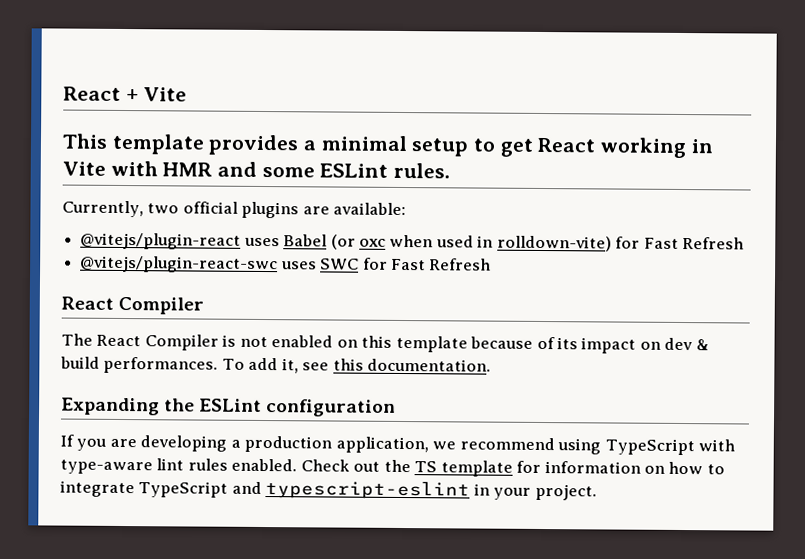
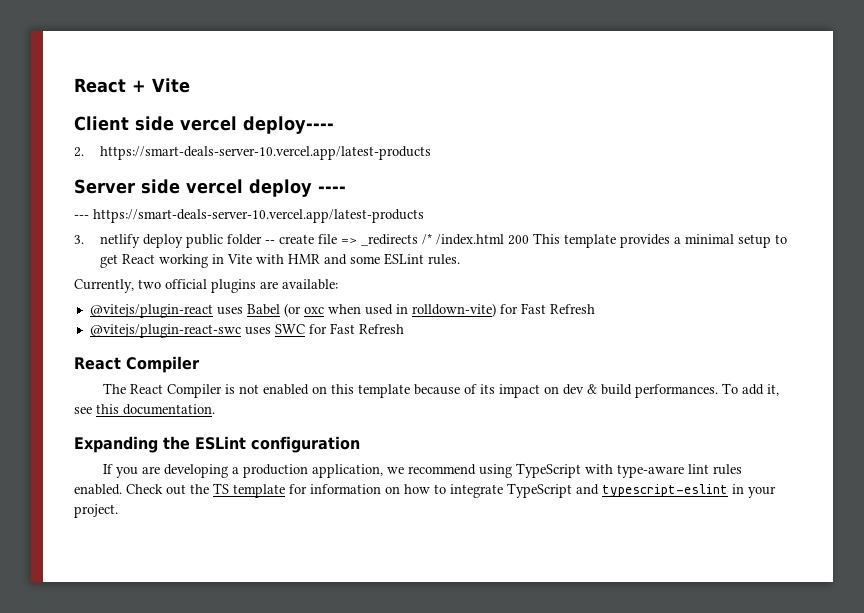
(188, 94) none -> [74,116,334,134] [74,146,432,160] [74,179,346,197] [74,209,424,223] [74,233,530,248] Client side vercel deploy---- // 2. https://smart-deals-server-10.vercel.app/latest-products // Server side vercel deploy ---- // --- https://smart-deals-server-10.vercel.app/latest-products // 3. netlify deploy public folder -- create file => _redirects /* /index.html 200

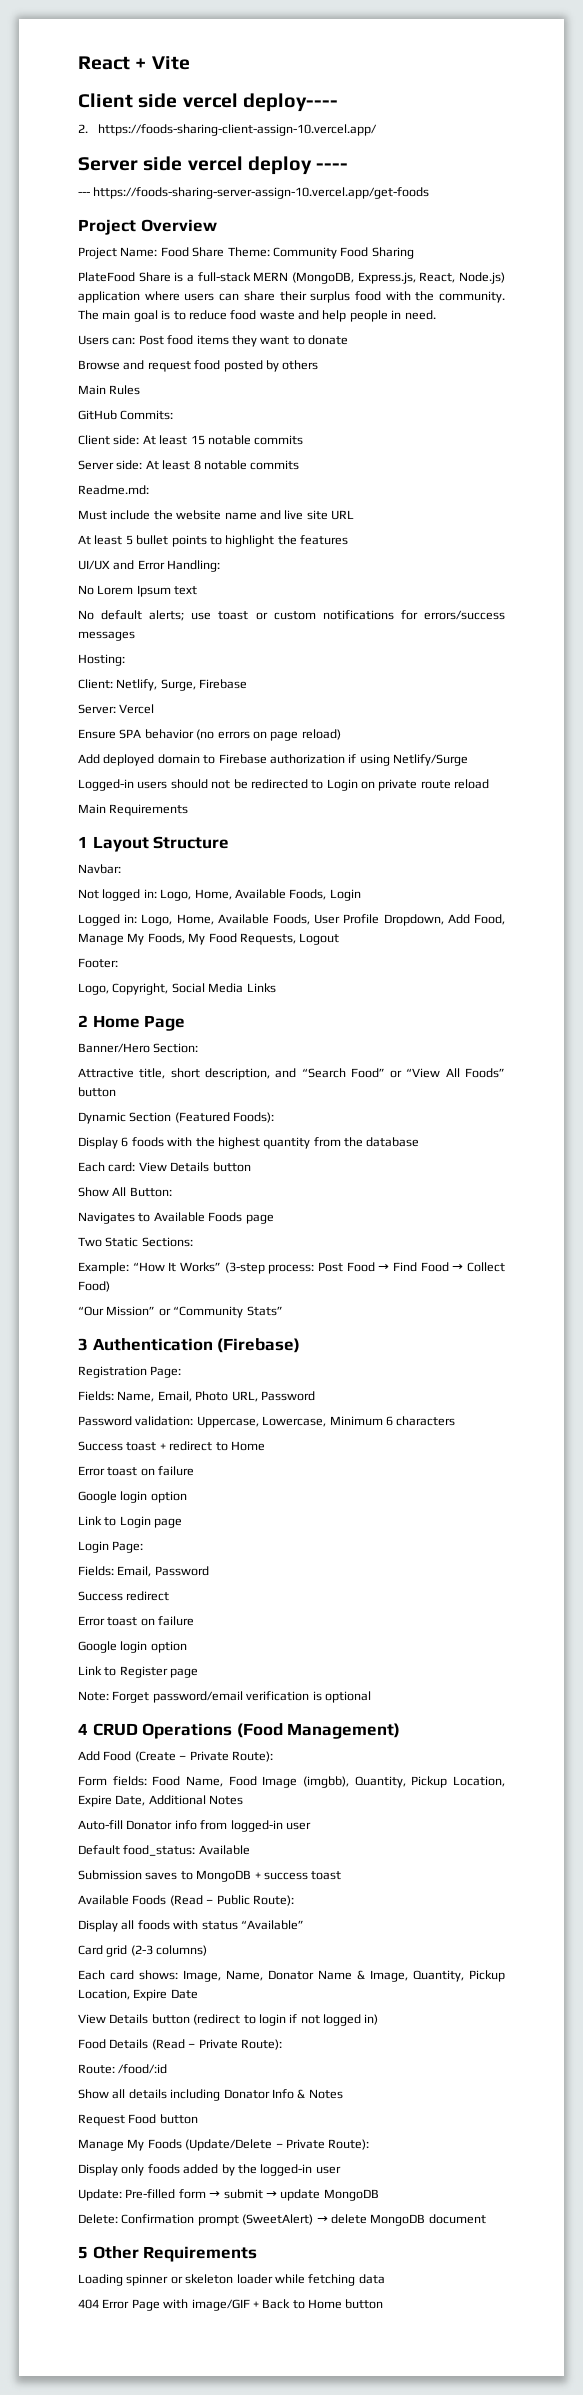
[100,146,432,160] https://smart-deals-server-10.vercel.app/latest-products -> [98,124,378,136] https://foods-sharing-client-assign-10.vercel.app/
[93,209,424,223] [74,233,788,248] [100,253,461,268] [74,279,338,293] [89,303,595,318] [89,323,404,338] [74,356,200,373] [102,383,779,398] [74,404,215,415] [74,436,360,453] [102,463,742,478] [74,483,776,498] [74,504,118,518] https://smart-deals-server-10.vercel.app/latest-products // 3. netlify deploy public folder -- create file => _redirects /* /index.html 200 This template provides a minimal setup to get React working in Vite with HMR and some ESLint rules. // Currently, two official plugins are available: // @vitejs/plugin-react uses Babel (or oxc when used in rolldown-vite) for Fast Refresh // @vitejs/plugin-react-swc uses SWC for Fast Refresh // React Compiler // The React Compiler is not enabled on this template because of its impact on dev & build performances. To add it, see this documentation. // Expanding the ESLint configuration // If you are developing a production application, we recommend using TypeScript with type-aware lint rules enabled. Check out the TS template for information on how to integrate TypeScript and typescript-eslint in your project. -> [93,187,430,199] [78,219,217,235] [78,247,414,259] [78,272,506,284] [78,291,505,303] [78,310,436,322] [78,335,348,347] [78,360,319,372] [78,385,141,395] [78,410,174,420] [78,435,304,445] [78,460,300,470] [78,485,149,495] [78,510,354,520] [78,535,348,547] [78,560,221,572] [78,585,198,597] [78,610,505,621] [78,631,135,641] [78,654,125,666] [78,679,248,691] [78,704,155,714] [78,729,341,741] [78,754,468,766] [78,779,490,791] [78,804,189,816] [78,836,230,852] [78,864,121,874] [78,889,361,901] [78,914,505,926] [78,933,340,945] [78,958,118,968] [78,983,276,995] [78,1015,186,1031] [78,1043,199,1053] [78,1068,506,1080] [78,1087,116,1097] [78,1112,275,1124] [78,1137,420,1149] [78,1162,251,1172] [78,1187,172,1197] [78,1212,274,1224] [78,1237,193,1247] [78,1262,506,1274] [78,1281,110,1292] [78,1306,283,1318] [78,1338,301,1353] [78,1366,182,1378] [78,1391,315,1402] [78,1416,456,1428] [78,1441,265,1451] [78,1466,195,1476] [78,1491,187,1503] [78,1516,183,1528] [78,1541,144,1553] [78,1566,209,1577] [78,1591,170,1601] [78,1616,195,1626] [78,1641,187,1653] [78,1666,199,1678] [78,1691,371,1703] [78,1723,401,1739] [78,1751,273,1762] [78,1776,506,1788] [78,1795,244,1807] [78,1820,311,1832] [78,1845,250,1856] [78,1870,342,1882] [78,1895,294,1906] [78,1920,304,1932] [78,1945,208,1957] [78,1970,505,1982] [78,1989,198,2001] [78,2014,379,2026] [78,2039,282,2050] [78,2064,168,2074] [78,2089,343,2101] [78,2114,198,2126] [78,2139,370,2151] [78,2164,341,2176] [78,2189,379,2201] [78,2214,486,2226] [78,2246,258,2262] [78,2274,385,2286] [78,2299,384,2311] https://foods-sharing-server-assign-10.vercel.app/get-foods // Project Overview // Project Name: Food Share Theme: Community Food Sharing // PlateFood Share is a full-stack MERN (MongoDB, Express.js, React, Node.js) application where users can share their surplus food with the community. The main goal is to reduce food waste and help people in need. // Users can: Post food items they want to donate // Browse and request food posted by others // Main Rules // GitHub Commits: // Client side: At least 15 notable commits // Server side: At least 8 notable commits // Readme.md: // Must include the website name and live site URL // At least 5 bullet points to highlight the features // UI/UX and Error Handling: // No Lorem Ipsum text // No default alerts; use toast or custom notifications for errors/success messages // Hosting: // Client: Netlify, Surge, Firebase // Server: Vercel // Ensure SPA behavior (no errors on page reload) // Add deployed domain to Firebase authorization if using Netlify/Surge // Logged-in users should not be redirected to Login on private route reload // Main Requirements // 1 Layout Structure // Navbar: // Not logged in: Logo, Home, Available Foods, Login // Logged in: Logo, Home, Available Foods, User Profile Dropdown, Add Food, Manage My Foods, My Food Requests, Logout // Footer: // Logo, Copyright, Social Media Links // 2 Home Page // Banner/Hero Section: // Attractive title, short description, and “Search Food” or “View All Foods” button // Dynamic Section (Featured Foods): // Display 6 foods with the highest quantity from the database // Each card: View Details button // Show All Button: // Navigates to Available Foods page // Two Static Sections: // Example: “How It Works” (3-step process: Post Food → Find Food → Collect Food) // “Our Mission” or “Community Stats” // 3 Authentication (Firebase) // Registration Page: // Fields: Name, Email, Photo URL, Password // Password validation: Uppercase, Lowercase, Minimum 6 characters // Success toast + redirect to Home // Error toast on failure // Google login option // Link to Login page // Login Page: // Fields: Email, Password // Success redirect // Error toast on failure // Google login option // Link to Register page // Note: Forget password/email verification is optional // 4 CRUD Operations (Food Management) // Add Food (Create – Private Route): // Form fields: Food Name, Food Image (imgbb), Quantity, Pickup Location, Expire Date, Additional Notes // Auto-fill Donator info from logged-in user // Default food_status: Available // Submission saves to MongoDB + success toast // Available Foods (Read – Public Route): // Display all foods with status “Available” // Card grid (2-3 columns) // Each card shows: Image, Name, Donator Name & Image, Quantity, Pickup Location, Expire Date // View Details button (redirect to login if not logged in) // Food Details (Read – Private Route): // Route: /food/:id // Show all details including Donator Info & Notes // Request Food button // Manage My Foods (Update/Delete – Private Route): // Display only foods added by the logged-in user // Update: Pre-filled form → submit → update MongoDB // Delete: Confirmation prompt (SweetAlert) → delete MongoDB document // 5 Other Requirements // Loading spinner or skeleton loader while fetching data // 404 Error Page with image/GIF + Back to Home button

